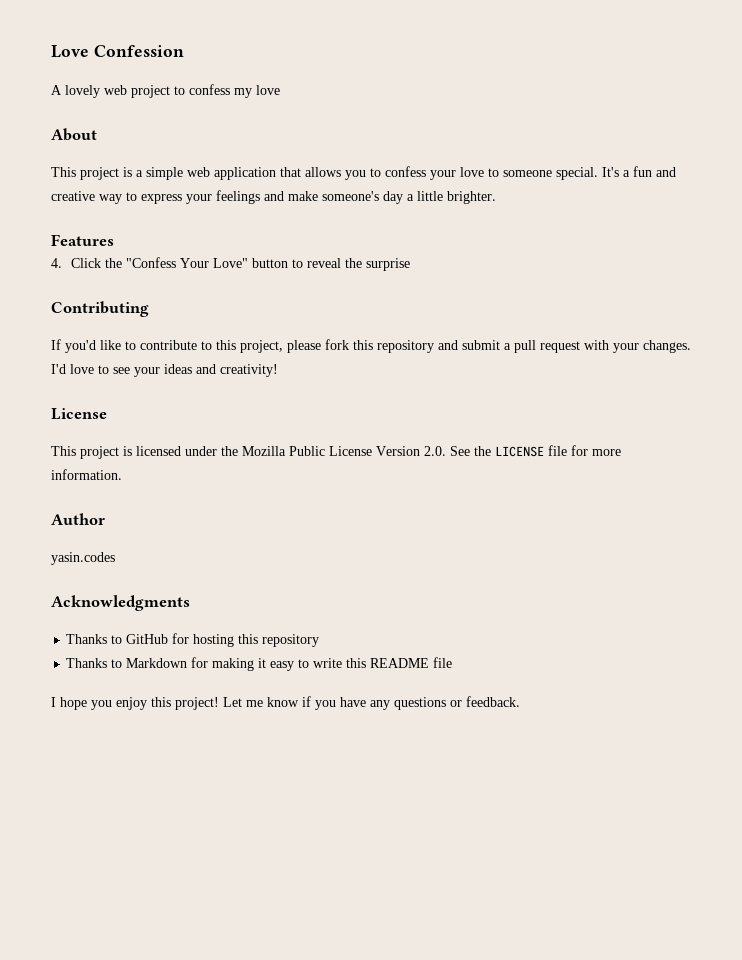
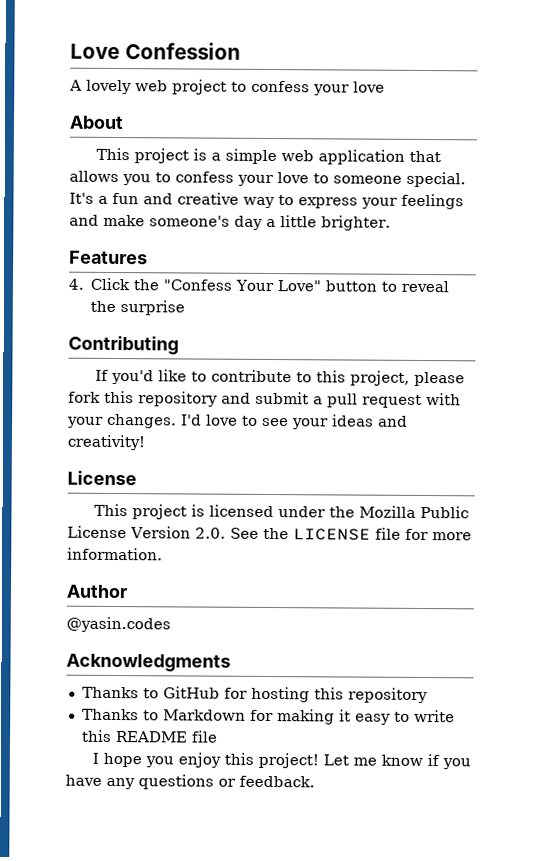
[234,88,252,98] my -> [313,84,350,96] your
[51,552,115,565] yasin.codes -> [66,616,171,633] @yasin.codes

